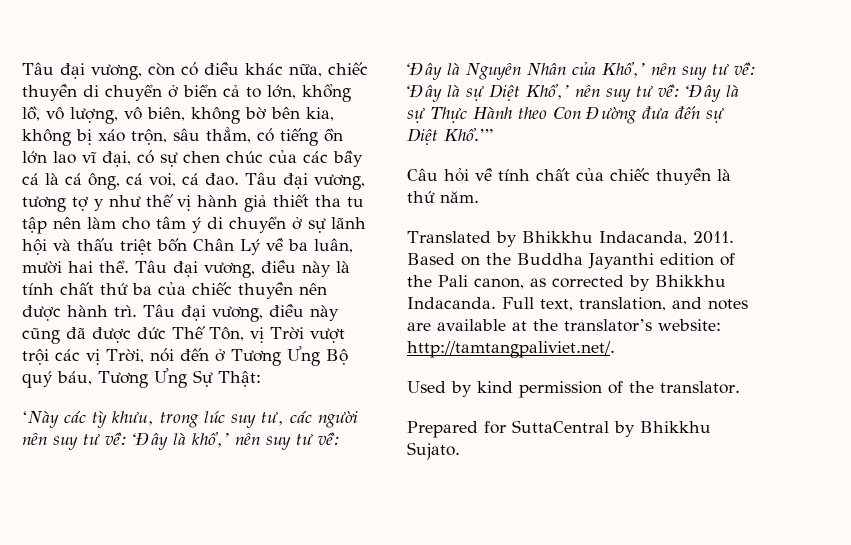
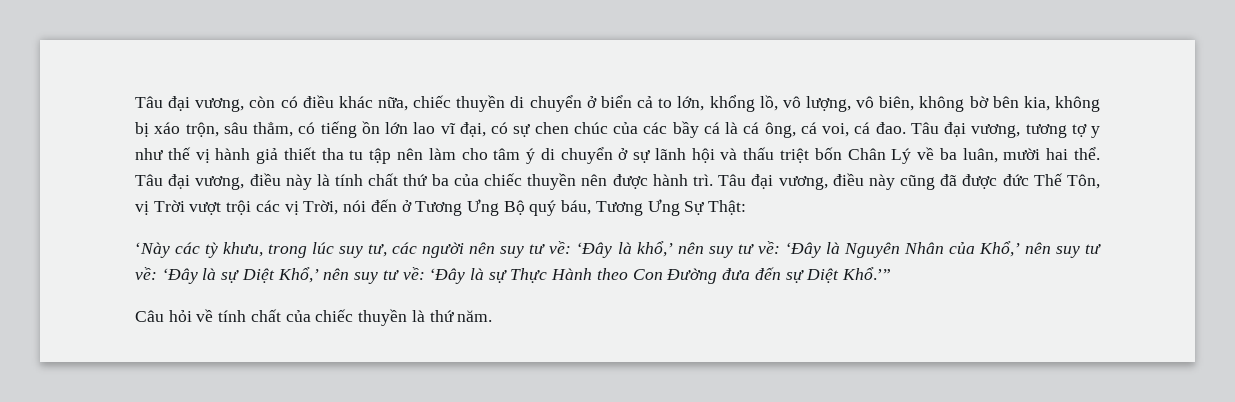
[407,231,734,247] [407,253,735,269] [407,275,726,291] [407,297,748,311] [407,319,721,332] [407,341,615,358] [407,381,740,398] [407,420,711,438] [407,442,460,460] // Translated by Bhikkhu Indacanda, 2011. Based on the Buddha Jayanthi edition of the Pali canon, as corrected by Bhikkhu Indacanda. Full text, translation, and notes are available at the translator’s website: http://tamtangpaliviet.net/. // Used by kind permission of the translator. // Prepared for SuttaCentral by Bhikkhu Sujato. -> (493, 316) none

